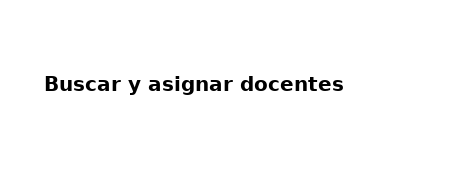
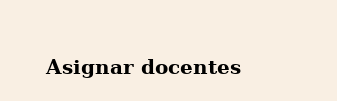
[44,76,233,95] Buscar y asignar -> [45,59,134,78] Asignar

